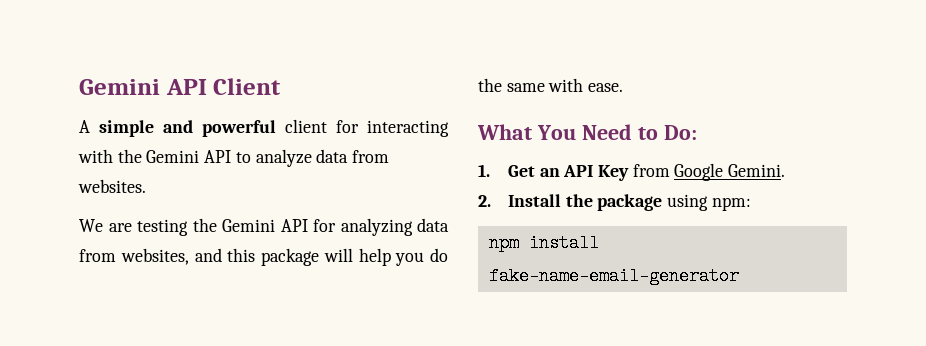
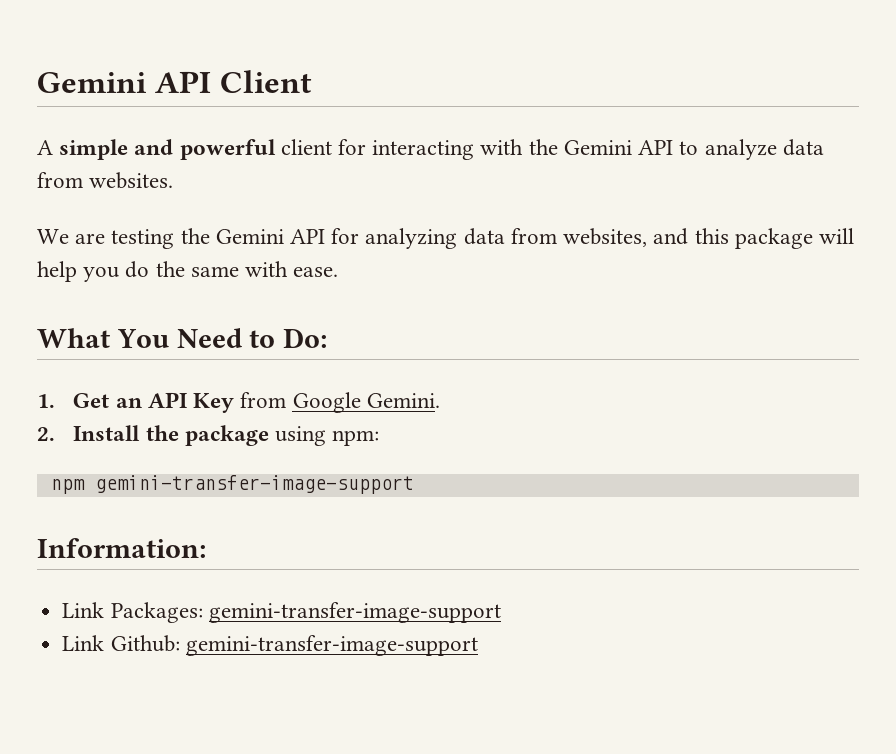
[528,234,599,252] [488,267,739,285] install fake-name-email-generator -> [94,475,414,494] [37,538,206,558] [62,602,501,623] [62,635,478,656] gemini-transfer-image-support // Information: // Link Packages: gemini-transfer-image-support // Link Github: gemini-transfer-image-support

